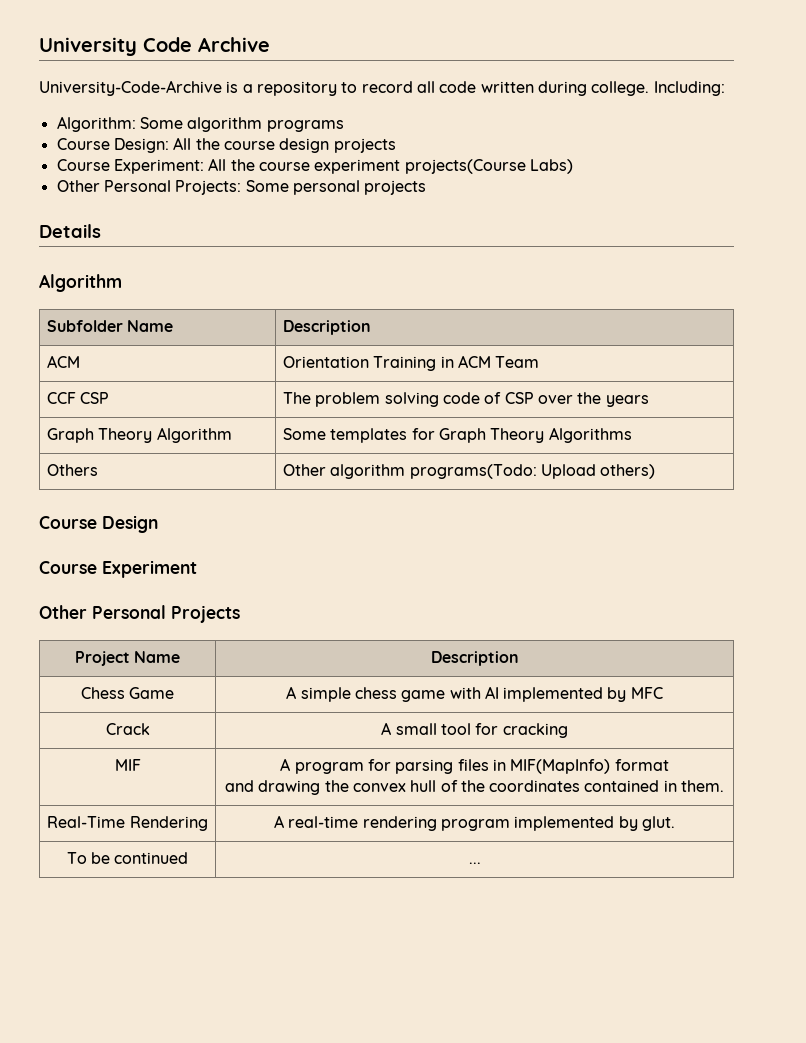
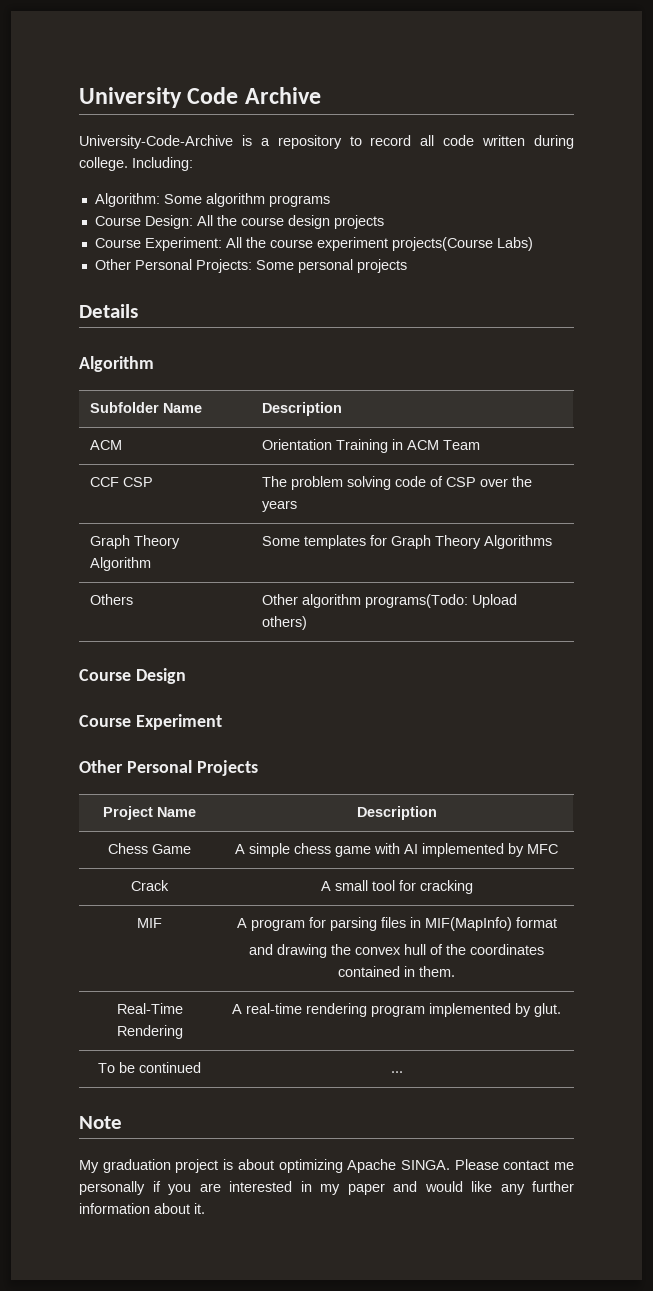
(481, 863) none -> [79,1116,122,1129] [79,1159,574,1173] [79,1181,574,1195] [79,1203,205,1214] // Note // My graduation project is about optimizing Apache SINGA. Please contact me personally if you are interested in my paper and would like any further information about it.

